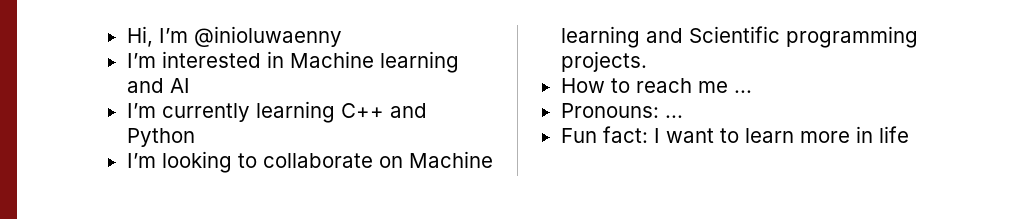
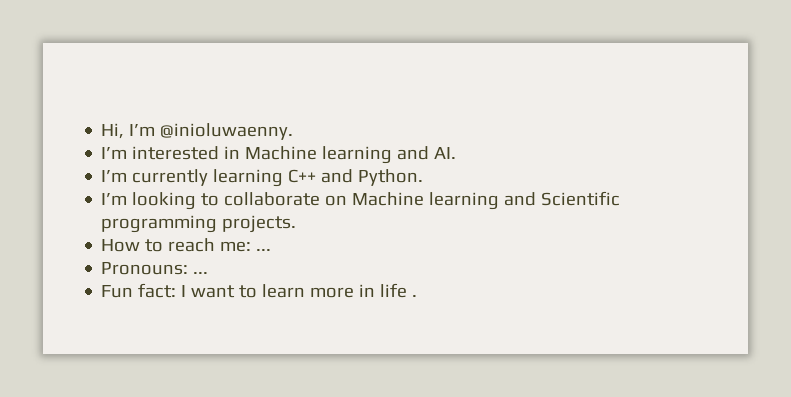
[193,26,342,47] @inioluwaenny -> [160,123,294,140] @inioluwaenny.
[169,78,190,93] AI -> [434,147,457,159] AI.
[126,128,195,147] Python -> [358,169,424,186] Python.
[697,81,728,93] me -> [220,241,252,252] me:
(909, 134) none -> [412,295,418,297] .

